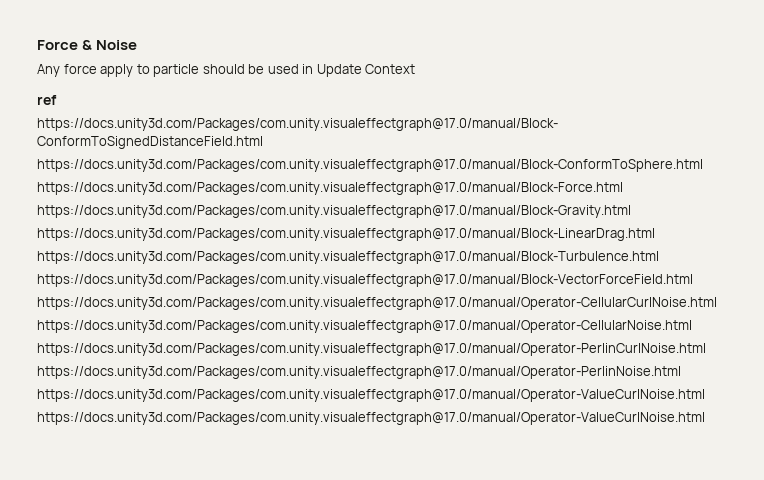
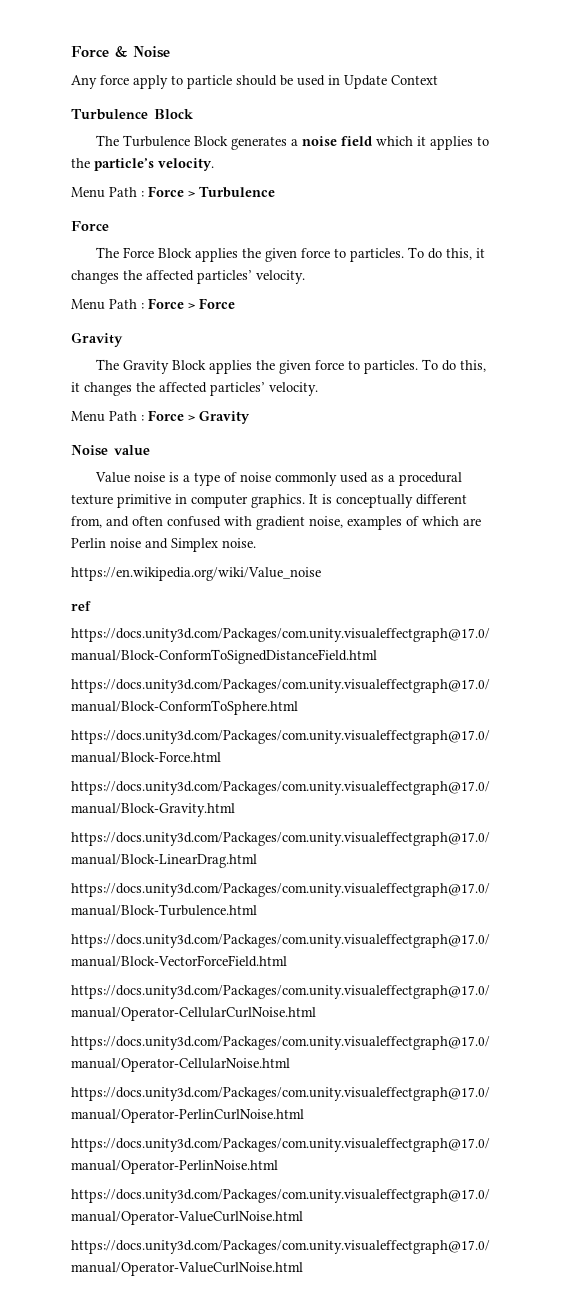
(416, 69) none -> [71,109,194,120] [95,135,489,150] [71,158,214,171] [71,186,275,198] [71,221,109,231] [95,247,485,262] [71,270,305,284] [71,298,235,310] [71,332,123,347] [95,359,486,374] [71,382,318,396] [71,410,250,424] [71,445,150,456] [94,472,462,486] [71,494,467,508] [71,516,481,530] [71,538,256,552] [71,567,321,581] // Turbulence Block // The Turbulence Block generates a noise field which it applies to the particle’s velocity. // Menu Path : Force > Turbulence // Force // The Force Block applies the given force to particles. To do this, it changes the affected particles’ velocity. // Menu Path : Force > Force // Gravity // The Gravity Block applies the given force to particles. To do this, it changes the affected particles’ velocity. // Menu Path : Force > Gravity // Noise value // Value noise is a type of noise commonly used as a procedural texture primitive in computer graphics. It is conceptually different from, and often confused with gradient noise, examples of which are Perlin noise and Simplex noise. // https://en.wikipedia.org/wiki/Value_noise

